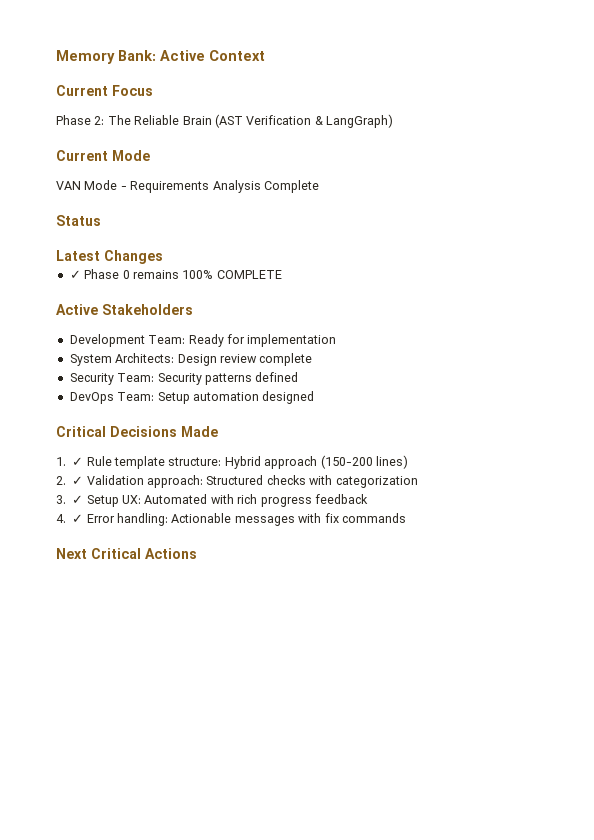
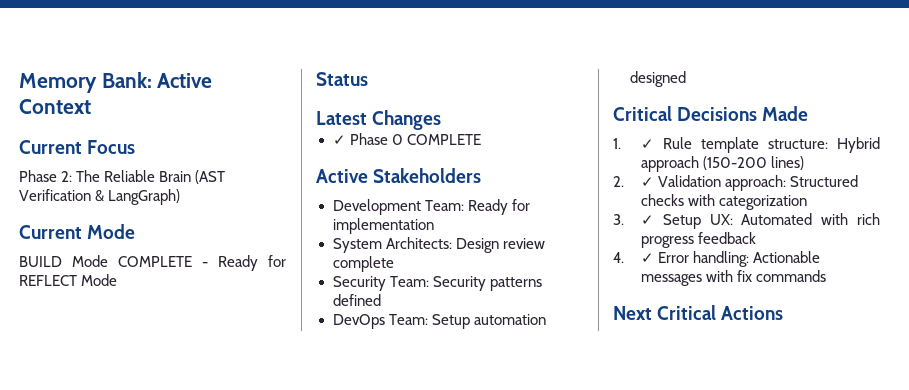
[56,180,319,193] VAN Mode - Requirements Analysis Complete -> [19,255,286,271] [19,274,118,286] BUILD Mode COMPLETE - Ready for REFLECT Mode
[132,270,214,279] remains 100% -> (403, 139) none

